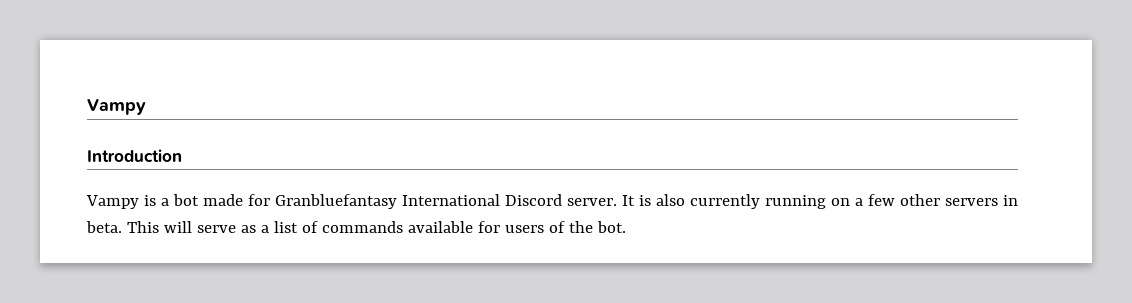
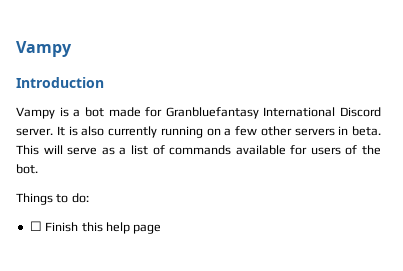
(626, 227) none -> [16,193,89,205] [29,221,162,234] // Things to do: // ☐ Finish this help page

